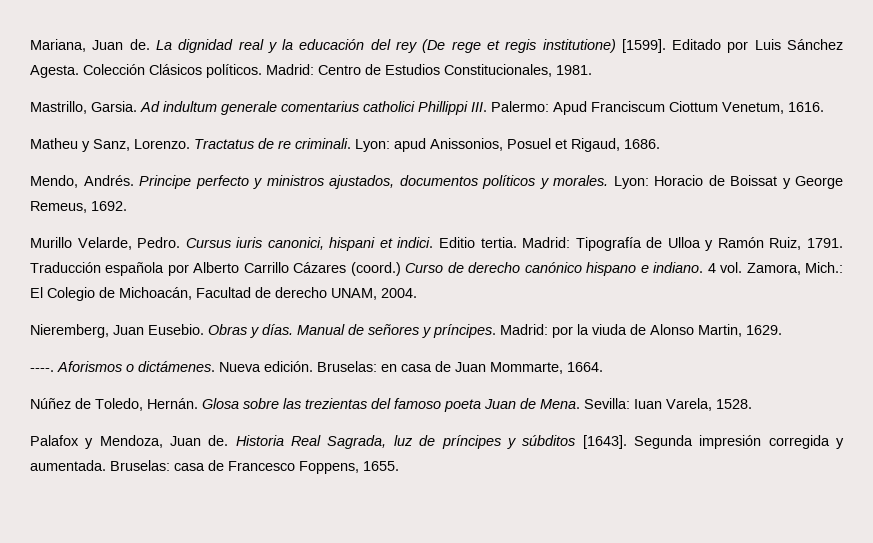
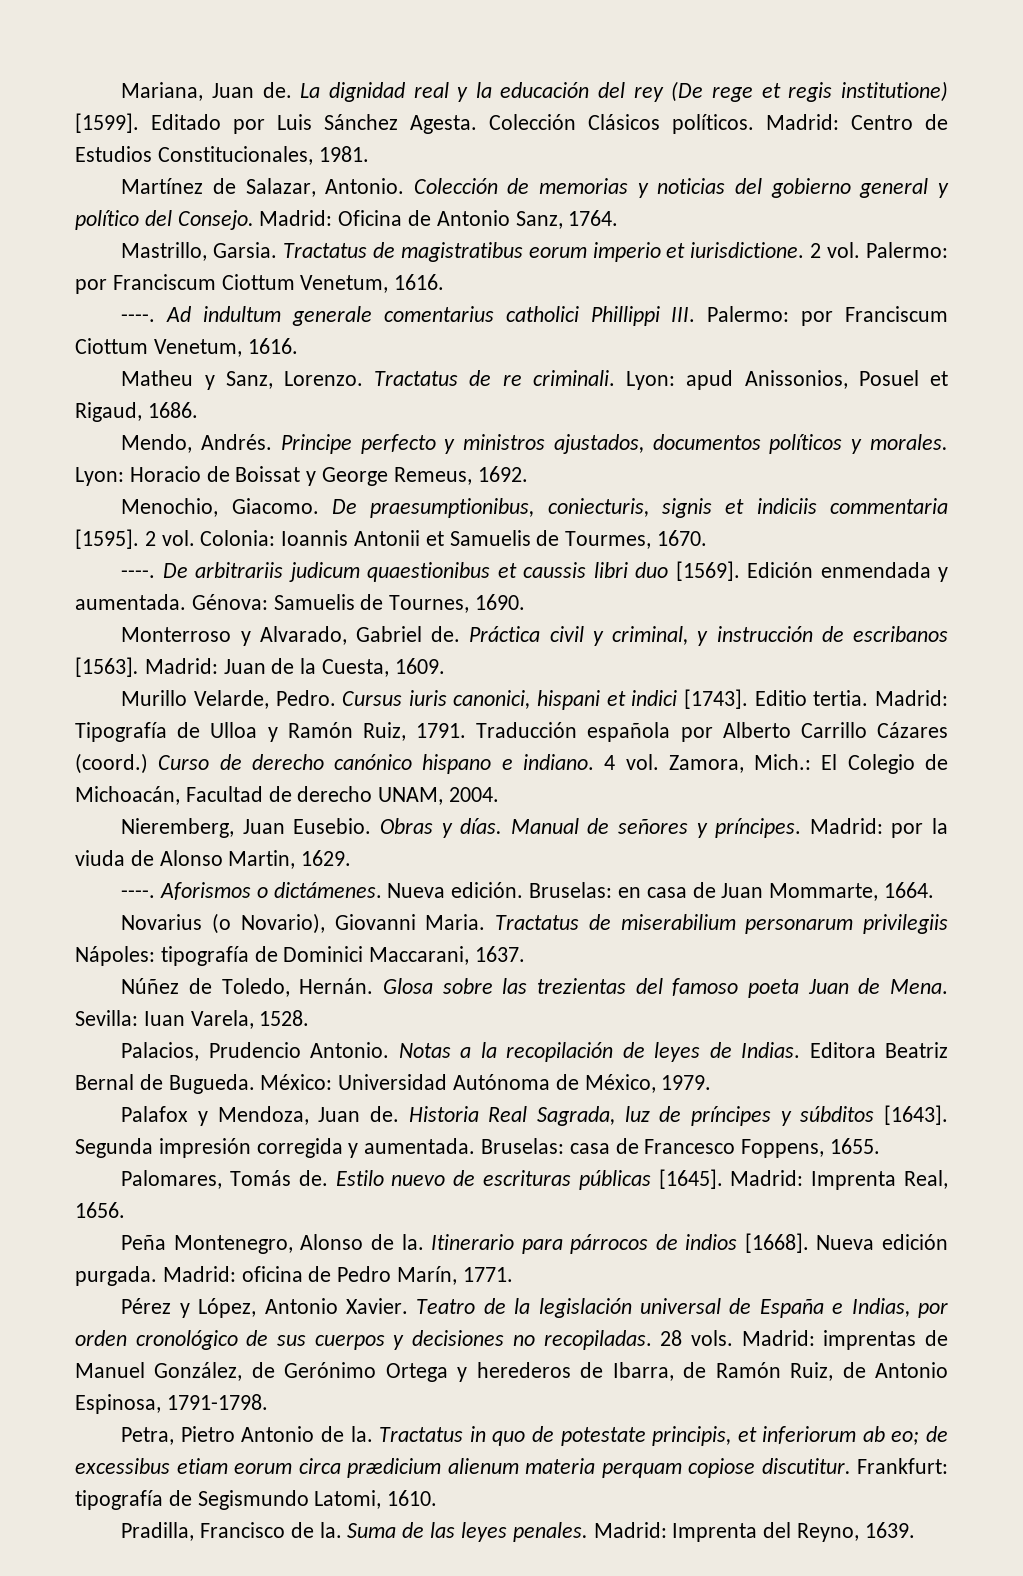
[30,101,137,114] Mastrillo, Garsia. -> [121,178,949,198] [75,210,619,230] [121,242,949,262] [75,274,445,294] [121,314,156,322] Martínez de Salazar, Antonio. Colección de memorias y noticias del gobierno general y político del Consejo. Madrid: Oficina de Antonio Sanz, 1764. // Mastrillo, Garsia. Tractatus de magistratibus eorum imperio et iurisdictione. 2 vol. Palermo: por Franciscum Ciottum Venetum, 1616. // ----.
[553,101,587,115] Apud -> [801,311,834,326] por
(127, 206) none -> [121,498,948,518] [75,529,708,549] [121,561,949,582] [75,594,526,613] [121,626,949,646] [75,657,445,677] // Menochio, Giacomo. De praesumptionibus, coniecturis, signis et indiciis commentaria [1595]. 2 vol. Colonia: Ioannis Antonii et Samuelis de Tourmes, 1670. // ----. De arbitrariis judicum quaestionibus et caussis libri duo [1569]. Edición enmendada y aumentada. Génova: Samuelis de Tournes, 1690. // Monterroso y Alvarado, Gabriel de. Práctica civil y criminal, y instrucción de escribanos [1563]. Madrid: Juan de la Cuesta, 1609.
[397,237,434,248] indici. -> [631,689,749,709] indici [1743].
(603, 367) none -> [121,913,949,934] [75,946,526,966] // Novarius (o Novario), Giovanni Maria. Tractatus de miserabilium personarum privilegiis Nápoles: tipografía de Dominici Maccarani, 1637.
(752, 404) none -> [121,1042,949,1062] [75,1074,712,1094] // Palacios, Prudencio Antonio. Notas a la recopilación de leyes de Indias. Editora Beatriz Bernal de Bugueda. México: Universidad Autónoma de México, 1979.
(399, 466) none -> [121,1169,948,1190] [75,1202,125,1218] [121,1233,948,1254] [75,1266,513,1286] [121,1298,949,1318] [75,1330,949,1350] [75,1362,948,1382] [75,1394,268,1414] [121,1426,948,1446] [75,1458,948,1478] [75,1490,438,1510] [121,1522,915,1542] // Palomares, Tomás de. Estilo nuevo de escrituras públicas [1645]. Madrid: Imprenta Real, 1656. // Peña Montenegro, Alonso de la. Itinerario para párrocos de indios [1668]. Nueva edición purgada. Madrid: oficina de Pedro Marín, 1771. // Pérez y López, Antonio Xavier. Teatro de la legislación universal de España e Indias, por orden cronológico de sus cuerpos y decisiones no recopiladas. 28 vols. Madrid: imprentas de Manuel González, de Gerónimo Ortega y herederos de Ibarra, de Ramón Ruiz, de Antonio Espinosa, 1791-1798. // Petra, Pietro Antonio de la. Tractatus in quo de potestate principis, et inferiorum ab eo; de excessibus etiam eorum circa prædicium alienum materia perquam copiose discutitur. Frankfurt: tipografía de Segismundo Latomi, 1610. // Pradilla, Francisco de la. Suma de las leyes penales. Madrid: Imprenta del Reyno, 1639.

